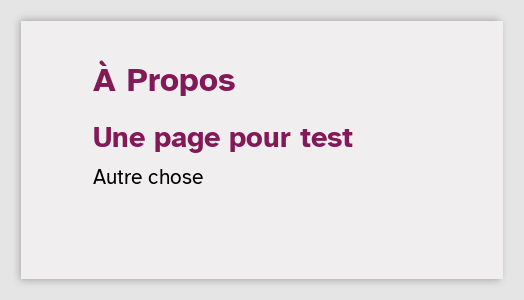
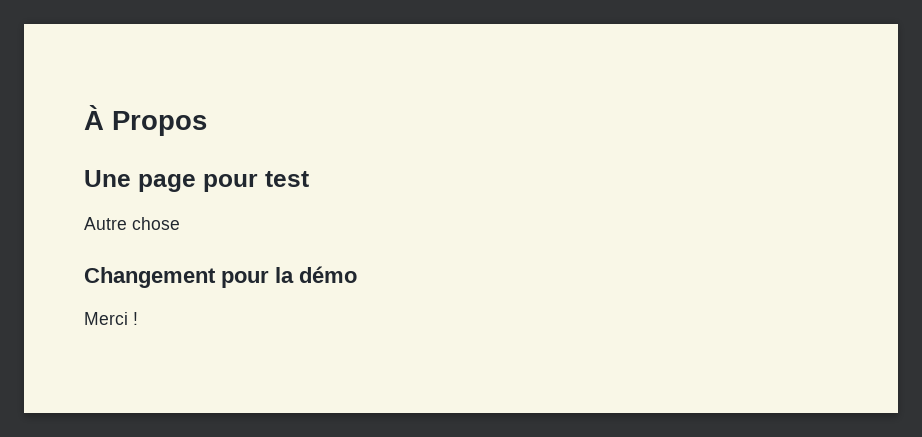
(203, 176) none -> [84,266,357,288] [84,312,138,325] // Changement pour la démo // Merci !

